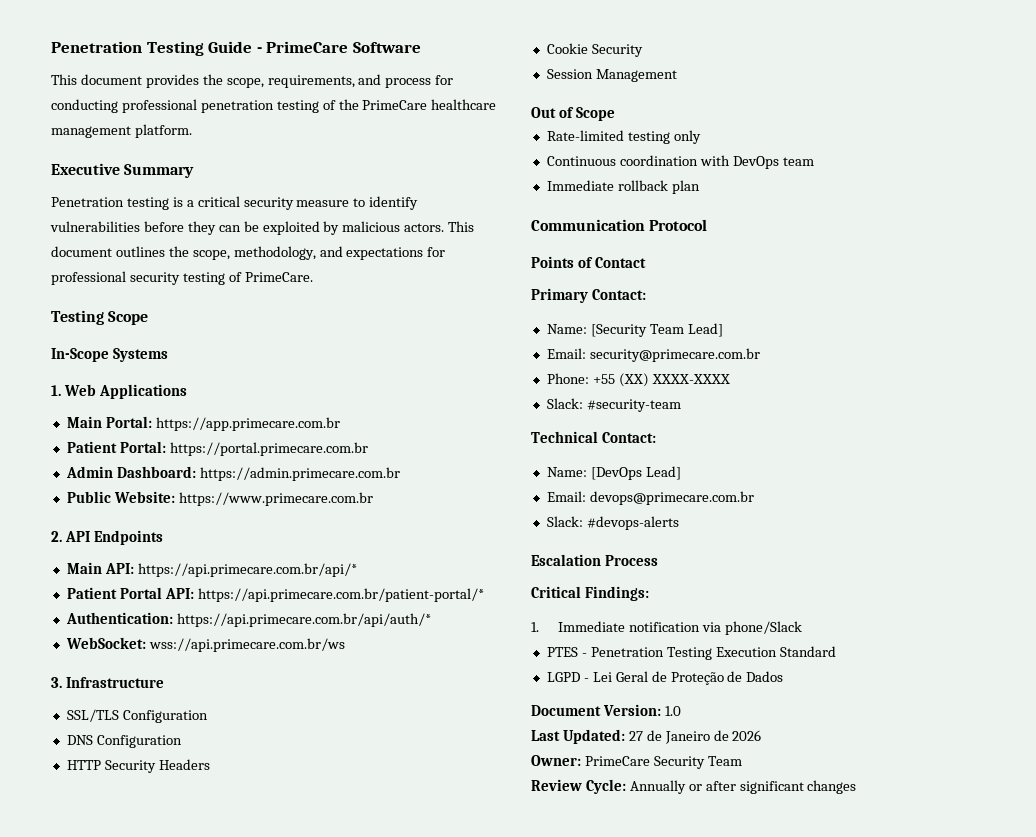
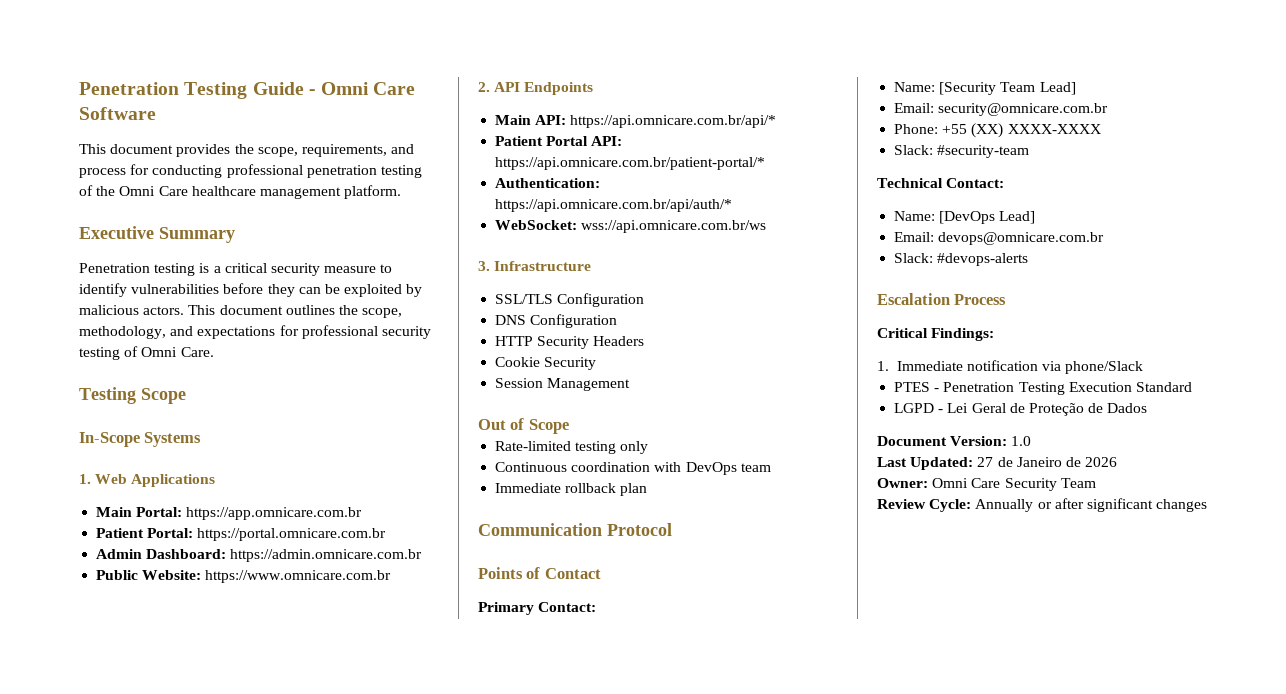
[266,41,349,53] PrimeCare -> [321,82,416,95] Omni Care
[362,100,428,110] PrimeCare -> [119,186,188,196] Omni Care
[244,272,313,282] PrimeCare. -> [141,347,214,357] Omni Care.
[155,417,340,431] https://app.primecare.com.br -> [186,507,363,520] https://app.omnicare.com.br
[169,442,368,456] https://portal.primecare.com.br -> [197,528,387,541] https://portal.omnicare.com.br
[199,467,400,481] https://admin.primecare.com.br -> [230,549,423,562] https://admin.omnicare.com.br
[178,492,373,506] https://www.primecare.com.br -> [205,570,392,583] https://www.omnicare.com.br
[137,563,357,577] https://api.primecare.com.br/api/* -> [570,115,777,128] https://api.omnicare.com.br/api/*
[197,588,484,602] https://api.primecare.com.br/patient-portal/* -> [495,157,766,170] https://api.omnicare.com.br/patient-portal/*
[176,613,431,627] https://api.primecare.com.br/api/auth/* -> [495,199,733,212] https://api.omnicare.com.br/api/auth/*
[148,638,345,652] wss://api.primecare.com.br/ws -> [581,220,767,233] wss://api.omnicare.com.br/ws
[589,348,760,362] security@primecare.com.br -> [938,103,1109,116] security@omnicare.com.br
[589,491,754,505] devops@primecare.com.br -> [938,232,1105,245] devops@omnicare.com.br
[584,756,650,766] PrimeCare -> [932,478,1001,488] Omni Care

